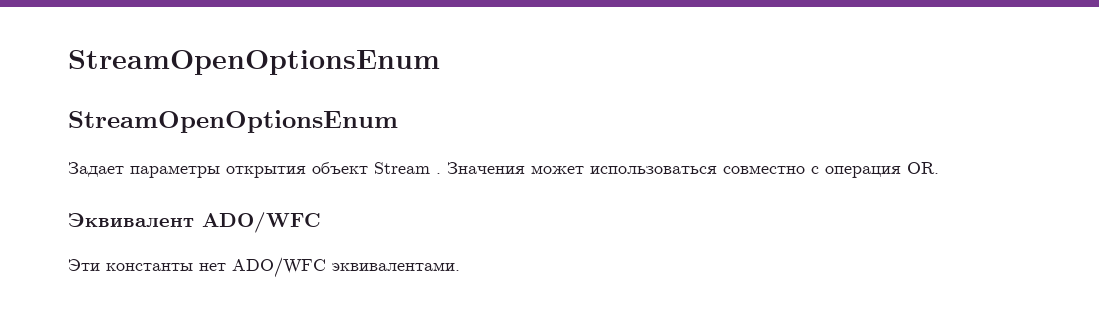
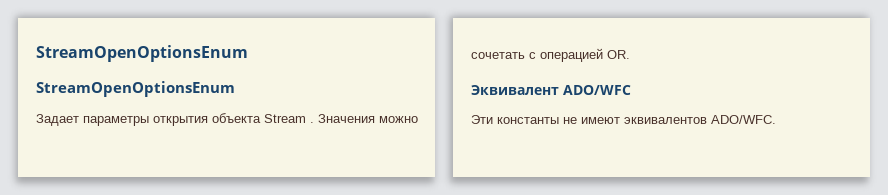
[312,162,368,174] объект -> [212,113,261,123] объекта
[531,165,901,178] может использоваться совместно с операция -> [379,116,418,123] [471,48,603,62] можно сочетать с операцией
[199,257,460,278] нет ADO/WFC эквивалентами. -> [563,115,776,124] не имеют эквивалентов ADO/WFC.

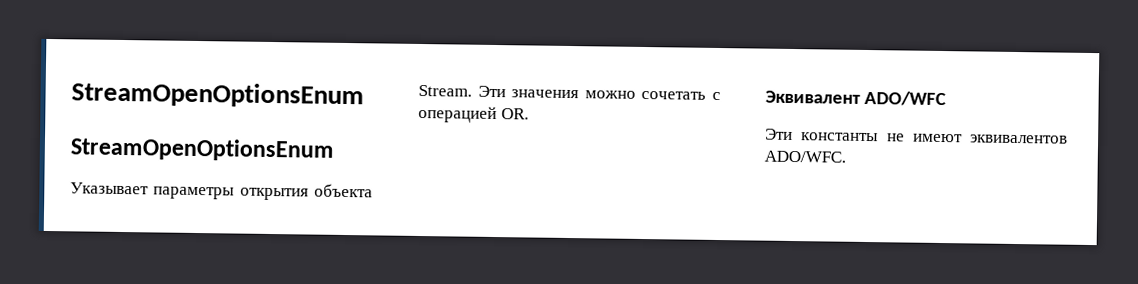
[36,114,79,126] Задает -> [70,182,149,195] Указывает
[264,114,375,123] Stream . Значения -> [418,84,580,99] Stream. Эти значения

